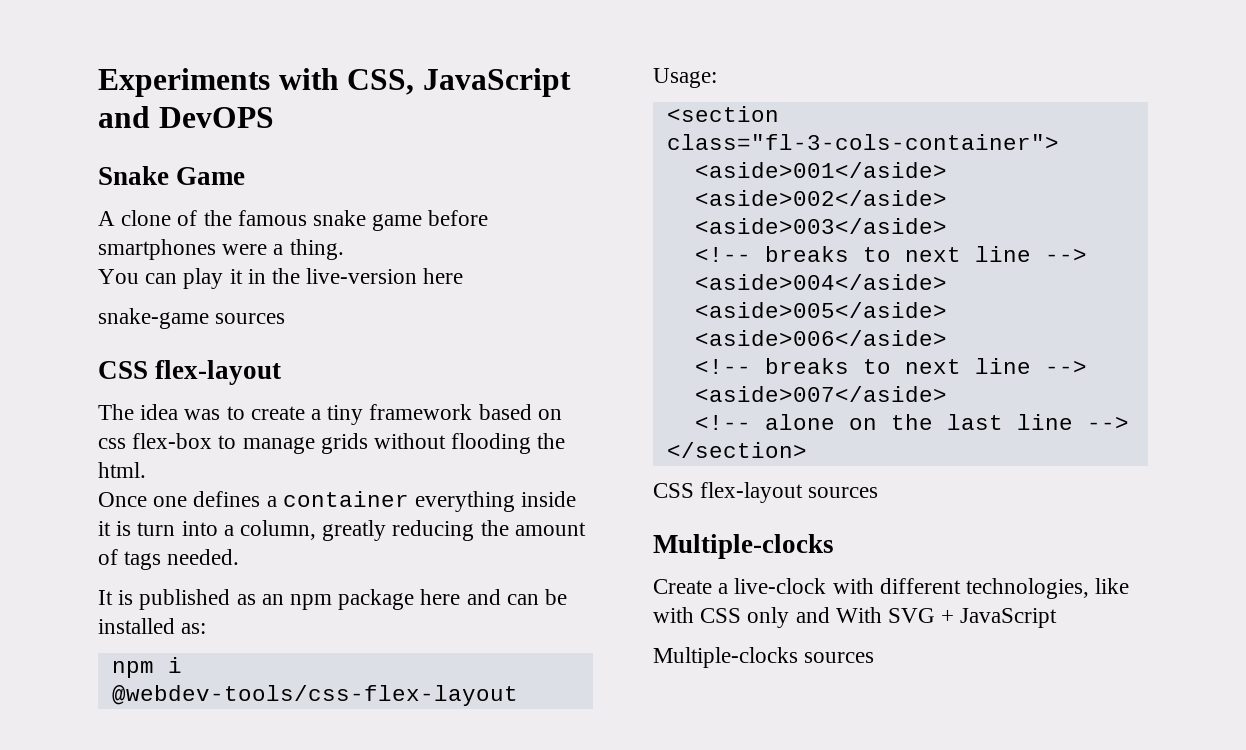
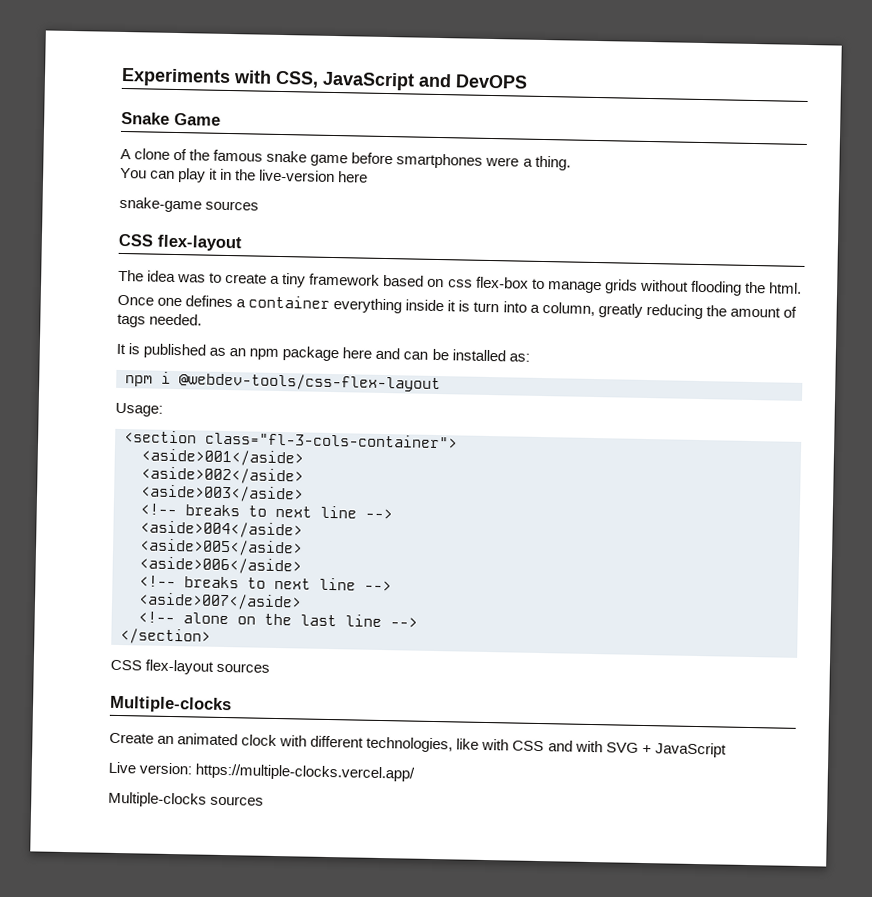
[718,578,827,594] a live-clock -> [157,733,278,747] an animated clock
[747,607,882,628] only and With -> [547,740,603,753] and with
(1058, 618) none -> [108,761,416,782] // Live version: https://multiple-clocks.vercel.app/

